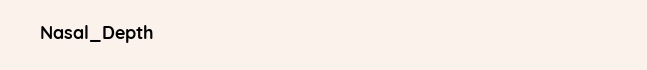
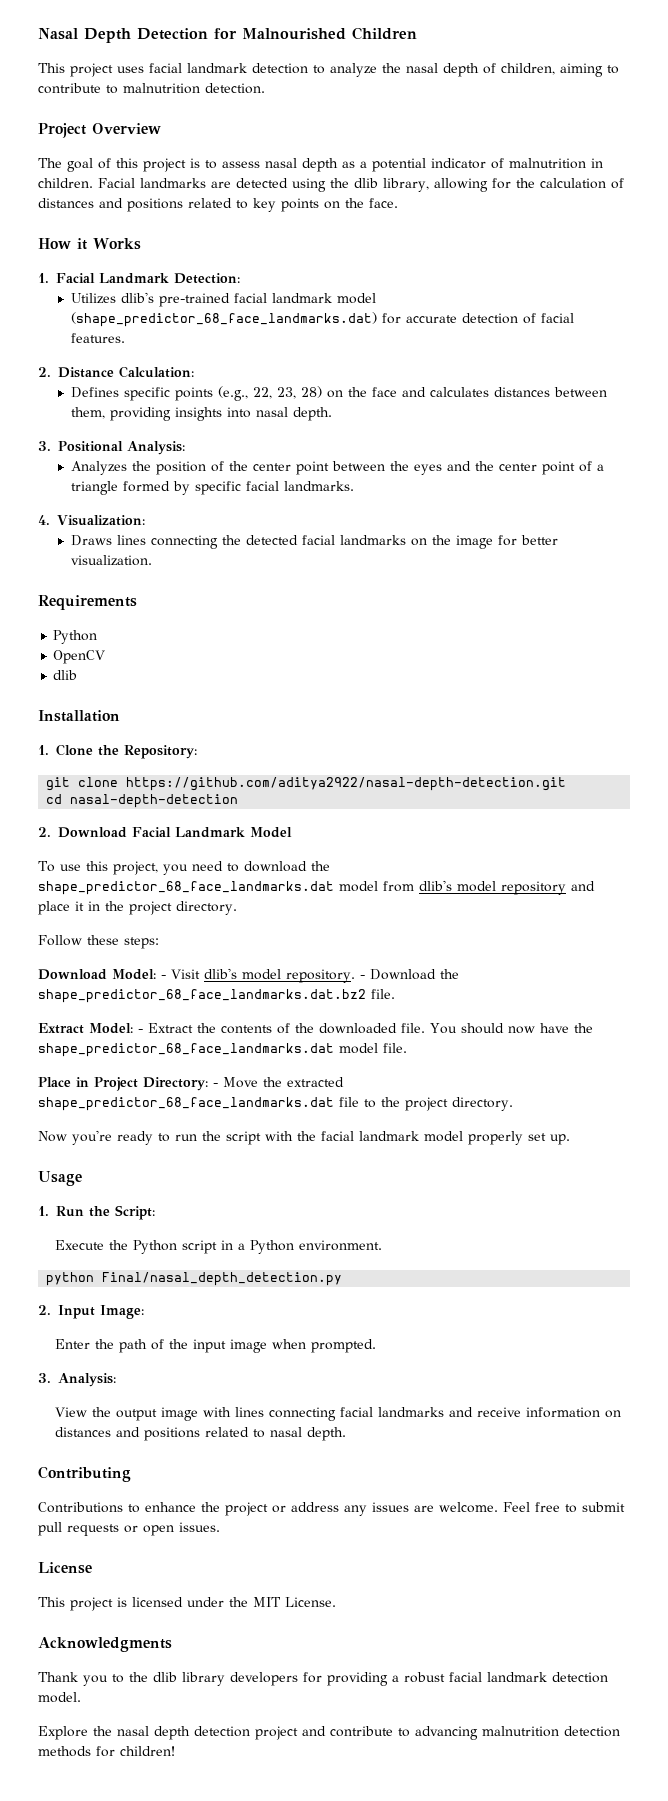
[40,25,154,43] Nasal_Depth -> [38,27,417,43] [38,63,619,77] [38,83,265,94] [38,123,161,138] [38,158,603,172] [38,178,624,192] [38,198,398,212] [38,238,141,250] [38,273,240,284] [70,292,376,307] [70,312,574,327] [70,333,125,343] [38,366,194,378] [70,386,607,401] [70,407,332,421] [38,441,185,455] [70,461,604,475] [70,481,354,495] [38,515,145,526] [70,535,558,549] [70,555,152,566] [38,595,137,610] [53,630,98,644] [53,650,106,664] [53,670,78,680] [38,710,120,722] [38,744,197,759] [46,777,567,791] [46,794,239,808] [38,827,292,838] [38,861,330,875] [38,880,595,895] [38,901,237,915] [38,935,159,949] [38,968,459,983] [38,989,395,1003] [38,1023,593,1034] [38,1043,407,1057] [38,1077,344,1091] [38,1097,513,1111] [38,1130,570,1145] [38,1171,82,1186] [38,1205,155,1220] [55,1240,383,1254] [46,1272,343,1286] [38,1305,144,1319] [55,1339,377,1353] [38,1373,116,1387] [55,1407,622,1421] [55,1427,347,1441] [38,1466,131,1482] [38,1502,625,1516] [38,1522,220,1536] [38,1562,92,1574] [38,1597,336,1611] [38,1637,172,1652] [38,1672,608,1686] [38,1692,81,1703] [38,1726,620,1740] [38,1746,175,1757] Nasal Depth Detection for Malnourished Children // This project uses facial landmark detection to analyze the nasal depth of children, aiming to contribute to malnutrition detection. // Project Overview // The goal of this project is to assess nasal depth as a potential indicator of malnutrition in children. Facial landmarks are detected using the dlib library, allowing for the calculation of distances and positions related to key points on the face. // How it Works // 1. Facial Landmark Detection: // Utilizes dlib's pre-trained facial landmark model (shape_predictor_68_face_landmarks.dat) for accurate detection of facial features. // 2. Distance Calculation: // Defines specific points (e.g., 22, 23, 28) on the face and calculates distances between them, providing insights into nasal depth. // 3. Positional Analysis: // Analyzes the position of the center point between the eyes and the center point of a triangle formed by specific facial landmarks. // 4. Visualization: // Draws lines connecting the detected facial landmarks on the image for better visualization. // Requirements // Python // OpenCV // dlib // Installation // 1. Clone the Repository: // git clone https://github.com/aditya2922/nasal-depth-detection.git // cd nasal-depth-detection // 2. Download Facial Landmark Model // To use this project, you need to download the shape_predictor_68_face_landmarks.dat model from dlib's model repository and place it in the project directory. // Follow these steps: // Download Model: - Visit dlib's model repository. - Download the shape_predictor_68_face_landmarks.dat.bz2 file. // Extract Model: - Extract the contents of the downloaded file. You should now have the shape_predictor_68_face_landmarks.dat model file. // Place in Project Directory: - Move the extracted shape_predictor_68_face_landmarks.dat file to the project directory. // Now you're ready to run the script with the facial landmark model properly set up. // Usage // 1. Run the Script: // Execute the Python script in a Python environment. // python Final/nasal_depth_detection.py // 2. Input Image: // Enter the path of the input image when prompted. // 3. Analysis: // View the output image with lines connecting facial landmarks and receive information on distances and positions related to nasal depth. // Contributing // Contributions to enhance the project or address any issues are welcome. Feel free to submit pull requests or open issues. // License // This project is licensed under the MIT License. // Acknowledgments // Thank you to the dlib library developers for providing a robust facial landmark detection model. // Explore the nasal depth detection project and contribute to advancing malnutrition detection methods for children!

